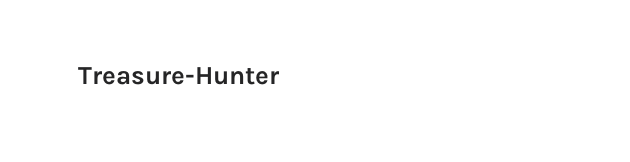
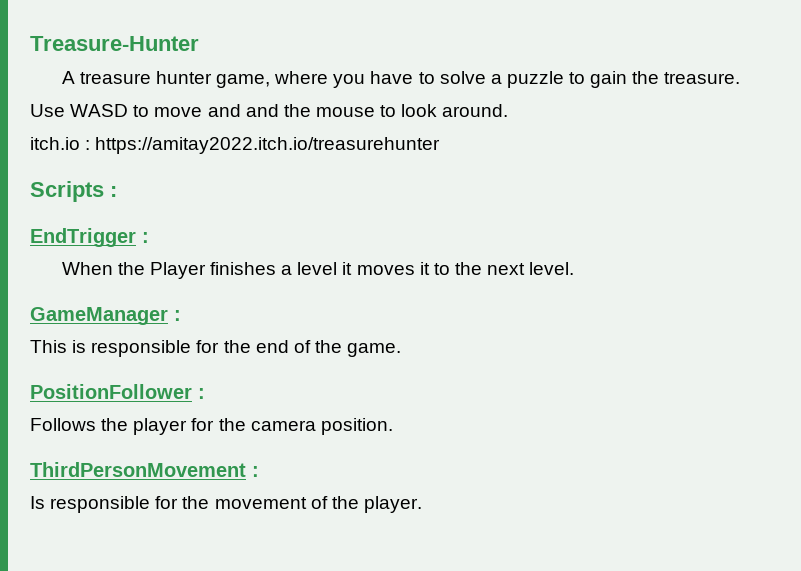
(280, 76) none -> [61,71,741,88] [30,104,509,117] [30,137,441,154] [30,181,117,202] [30,228,149,247] [61,262,575,279] [30,307,181,325] [30,340,402,357] [30,384,205,399] [30,418,393,435] [30,462,259,477] [30,496,422,513] // A treasure hunter game, where you have to solve a puzzle to gain the treasure. // Use WASD to move and and the mouse to look around. // itch.io : https://amitay2022.itch.io/treasurehunter // Scripts : // EndTrigger : // When the Player finishes a level it moves it to the next level. // GameManager : // This is responsible for the end of the game. // PositionFollower : // Follows the player for the camera position. // ThirdPersonMovement : // Is responsible for the movement of the player.

